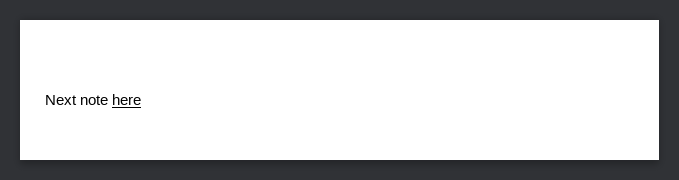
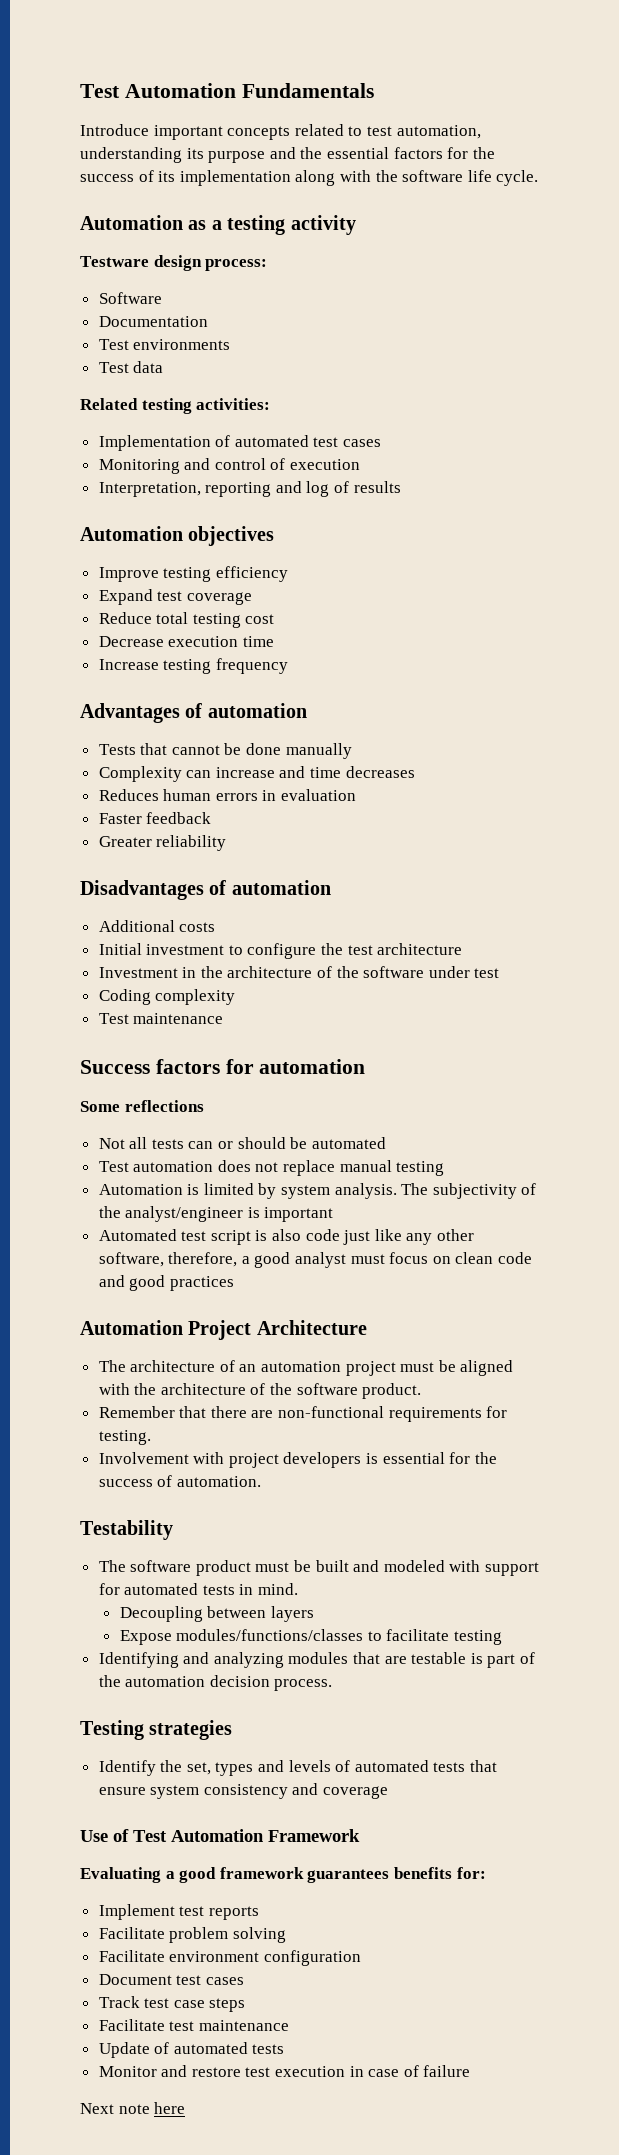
(45, 100) none -> [80,83,374,98] [80,124,481,140] [80,147,495,163] [80,170,539,186] [80,215,356,235] [80,255,268,271] [98,292,162,304] [98,316,208,327] [98,339,231,350] [98,361,164,373] [80,398,271,414] [98,435,382,451] [98,458,361,474] [98,481,401,497] [80,526,275,546] [98,566,288,582] [98,589,252,605] [98,612,275,628] [98,636,274,647] [98,658,288,674] [80,703,307,723] [98,743,352,759] [98,766,415,782] [98,789,357,801] [98,812,212,824] [98,835,227,851] [80,880,331,900] [98,920,216,932] [98,943,463,959] [98,966,500,978] [98,989,236,1005] [98,1013,224,1024] [80,1059,366,1074] [80,1100,204,1112] [98,1137,386,1149] [98,1160,445,1176] [98,1183,537,1199] [98,1206,334,1222] [98,1229,475,1245] [98,1252,533,1268] [98,1275,234,1291] [80,1320,367,1340] [98,1360,514,1376] [98,1383,422,1399] [98,1406,508,1422] [98,1430,151,1445] [98,1452,497,1468] [98,1475,261,1487] [80,1520,173,1540] [98,1560,540,1576] [98,1583,299,1595] [119,1606,314,1622] [119,1629,503,1645] [98,1652,536,1668] [98,1675,333,1691] [80,1720,233,1740] [98,1760,498,1776] [98,1783,389,1799] [80,1829,360,1842] [80,1867,486,1883] [98,1904,259,1920] [98,1927,286,1943] [98,1950,361,1966] [98,1974,244,1985] [98,1996,246,2012] [98,2019,289,2031] [98,2042,285,2058] [98,2065,471,2077] Test Automation Fundamentals // Introduce important concepts related to test automation, understanding its purpose and the essential factors for the success of its implementation along with the software life cycle. // Automation as a testing activity // Testware design process: // Software // Documentation // Test environments // Test data // Related testing activities: // Implementation of automated test cases // Monitoring and control of execution // Interpretation, reporting and log of results // Automation objectives // Improve testing efficiency // Expand test coverage // Reduce total testing cost // Decrease execution time // Increase testing frequency // Advantages of automation // Tests that cannot be done manually // Complexity can increase and time decreases // Reduces human errors in evaluation // Faster feedback // Greater reliability // Disadvantages of automation // Additional costs // Initial investment to configure the test architecture // Investment in the architecture of the software under test // Coding complexity // Test maintenance // Success factors for automation // Some reflections // Not all tests can or should be automated // Test automation does not replace manual testing // Automation is limited by system analysis. The subjectivity of the analyst/engineer is important // Automated test script is also code just like any other software, therefore, a good analyst must focus on clean code and good practices // Automation Project Architecture // The architecture of an automation project must be aligned with the architecture of the software product. // Remember that there are non-functional requirements for testing. // Involvement with project developers is essential for the success of automation. // Testability // The software product must be built and modeled with support for automated tests in mind. // Decoupling between layers // Expose modules/functions/classes to facilitate testing // Identifying and analyzing modules that are testable is part of the automation decision process. // Testing strategies // Identify the set, types and levels of automated tests that ensure system consistency and coverage // Use of Test Automation Framework // Evaluating a good framework guarantees benefits for: // Implement test reports // Facilitate problem solving // Facilitate environment configuration // Document test cases // Track test case steps // Facilitate test maintenance // Update of automated tests // Monitor and restore test execution in case of failure //

